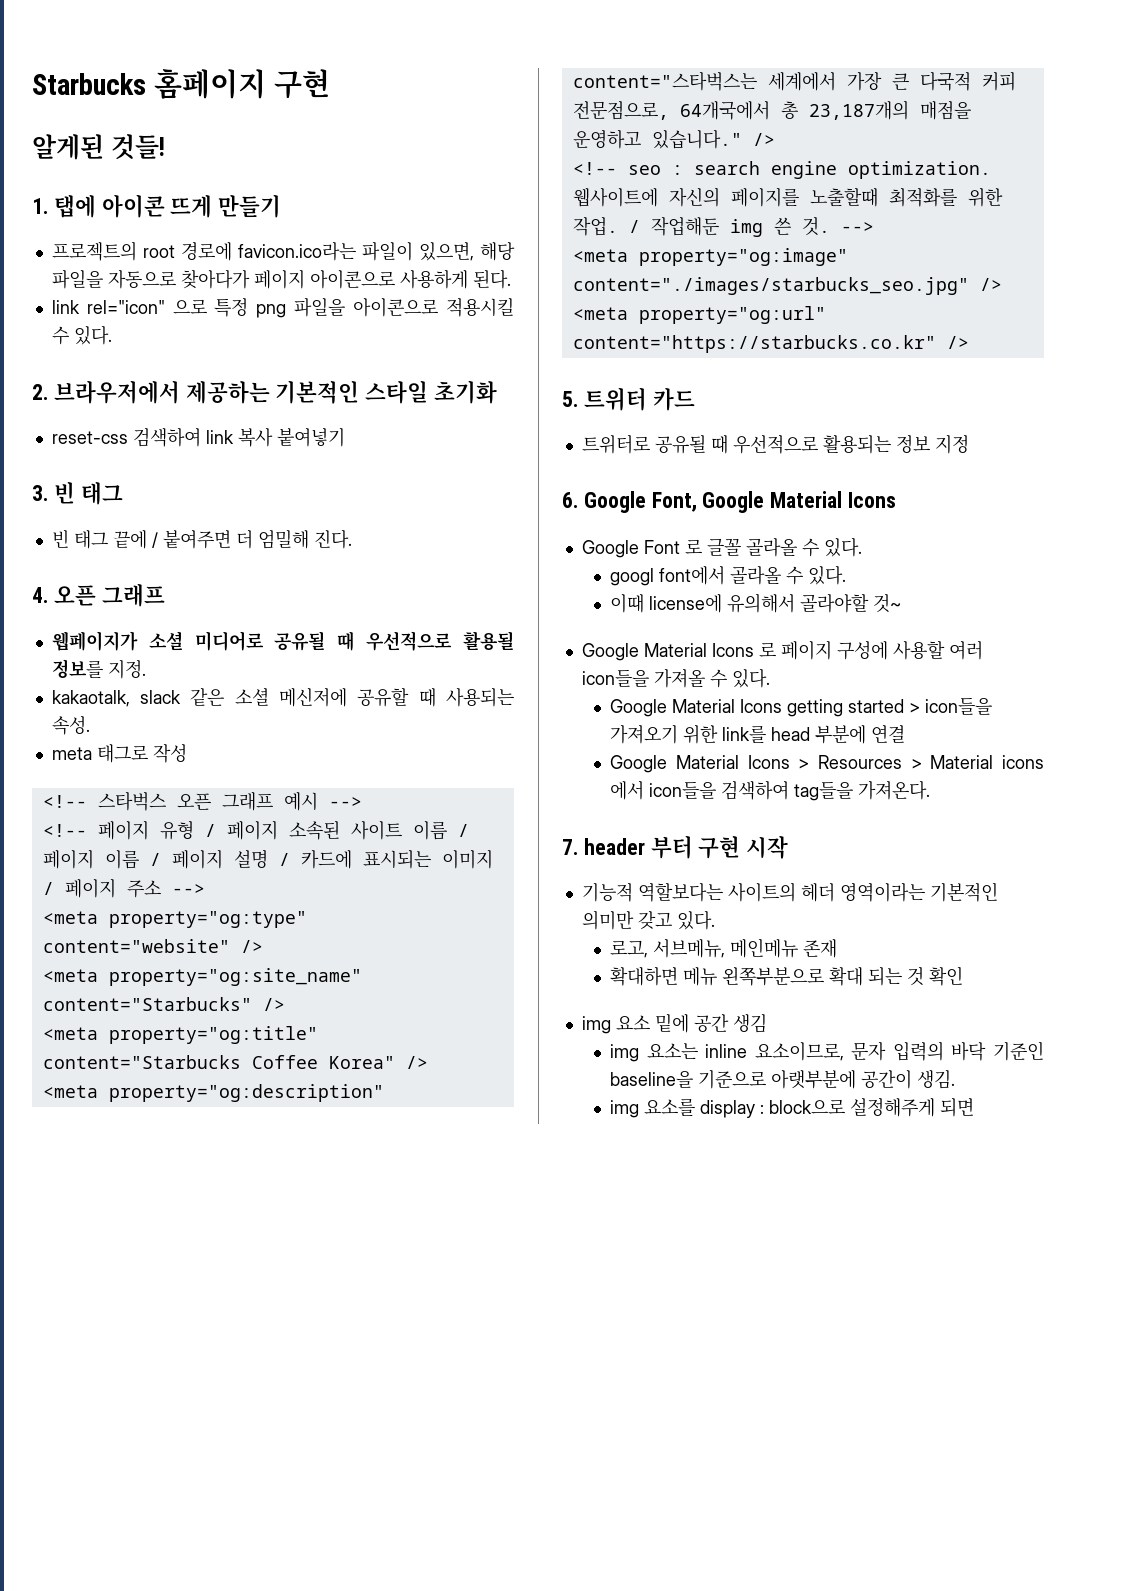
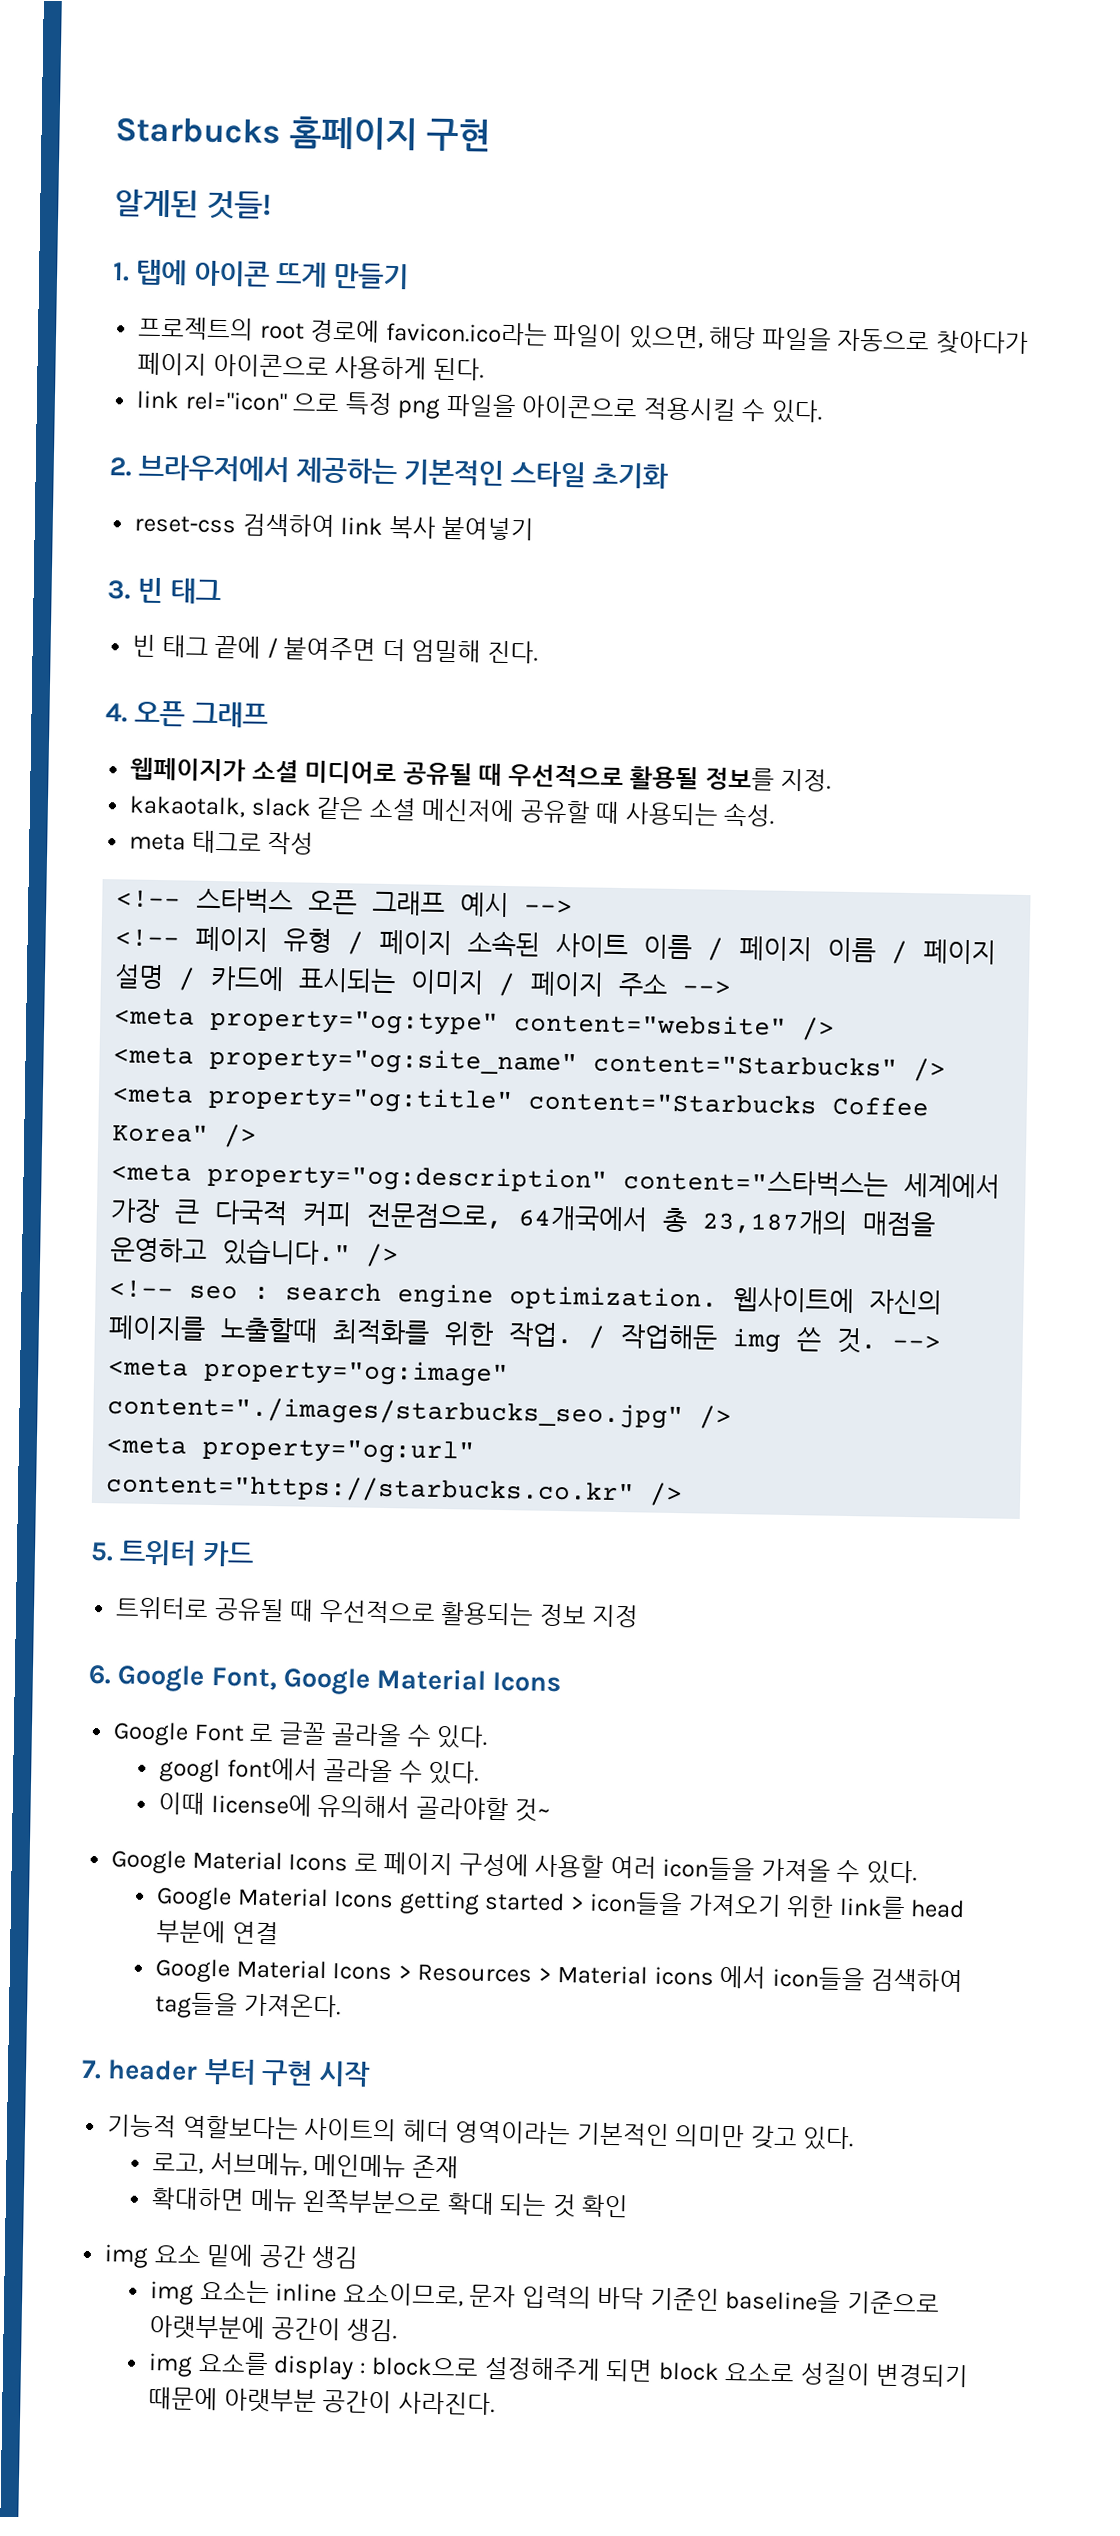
(975, 1107) none -> [657,2361,970,2388] [148,2387,495,2416] block 요소로 성질이 변경되기 때문에 아랫부분 공간이 사라진다.

